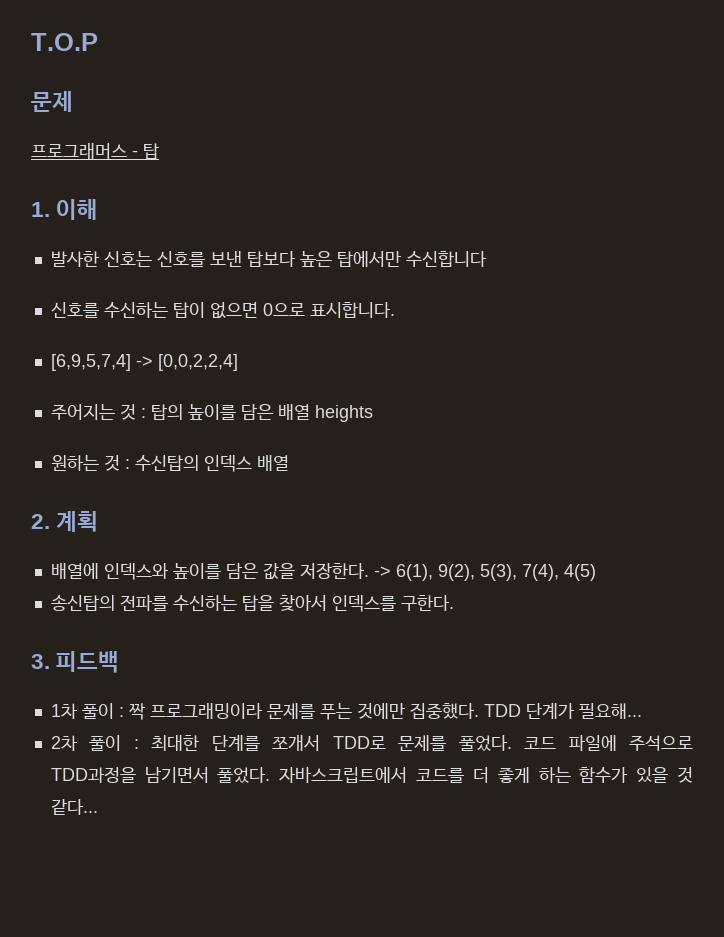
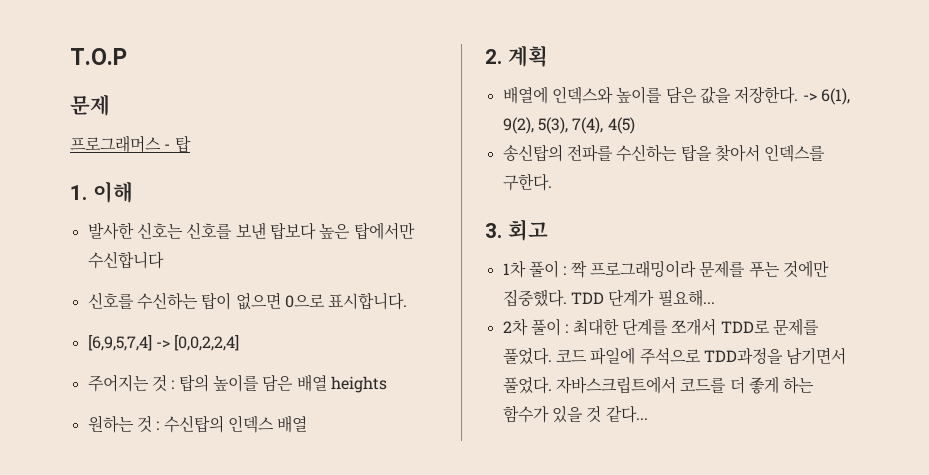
[56,651,120,673] 피드백 -> [507,219,548,241] 회고

